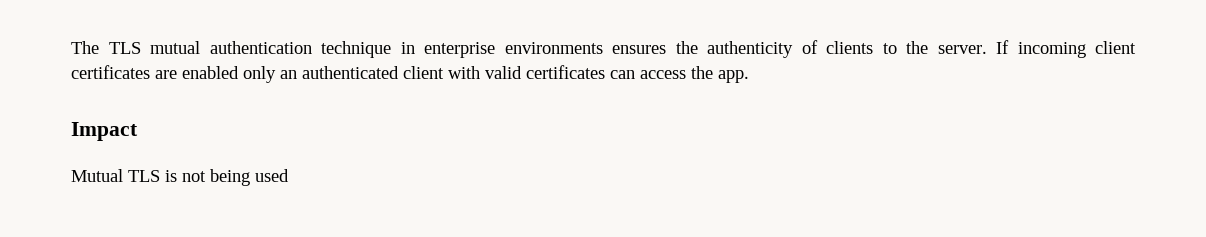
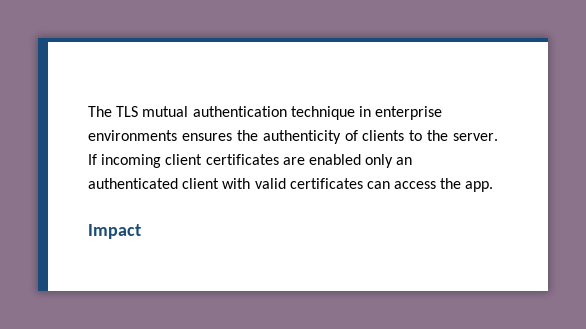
[71,169,289,186] // Mutual TLS is not being used -> (141, 231) none

